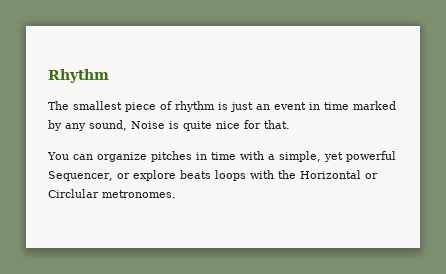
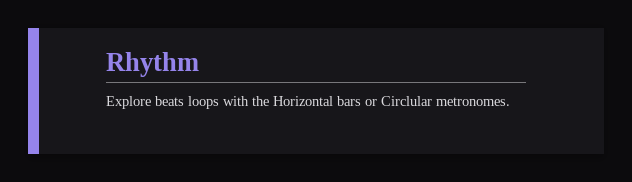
[48,101,396,112] [48,120,290,131] [47,151,396,162] [48,170,176,181] The smallest piece of rhythm is just an event in time marked by any sound, Noise is quite nice for that. // You can organize pitches in time with a simple, yet powerful Sequencer, or explore -> [106,96,151,109] Explore
(361, 174) none -> [337,96,361,106] bars

